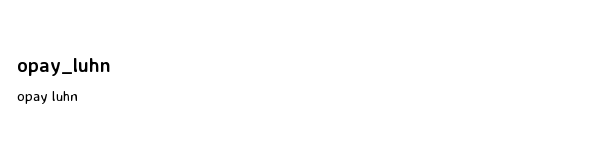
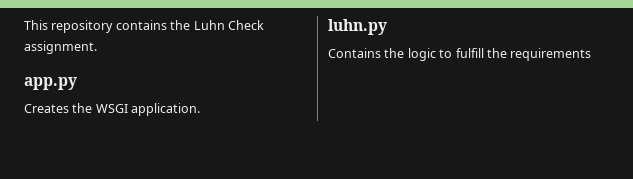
[17,58,111,76] [17,91,78,104] opay_luhn // opay luhn -> [24,20,264,33] [24,41,97,54] [24,77,77,90] [24,103,201,116] [328,19,387,35] [328,48,592,61] This repository contains the Luhn Check assignment. // app.py // Creates the WSGI application. // luhn.py // Contains the logic to fulfill the requirements

